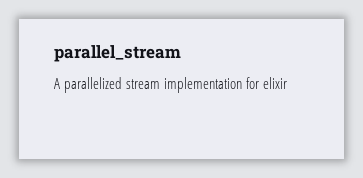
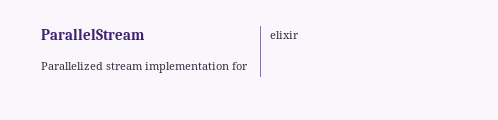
[54,45,181,62] [54,77,123,93] parallel_stream // A parallelized -> [41,28,145,40] [41,62,103,70] ParallelStream // Parallelized

